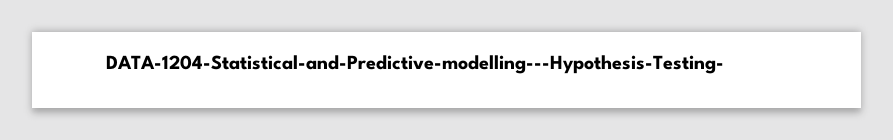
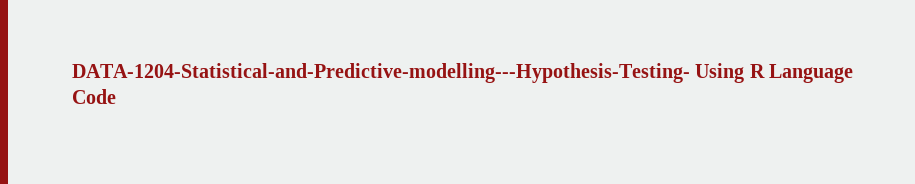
(724, 64) none -> [695,63,854,83] [72,89,116,104] Using R Language Code

